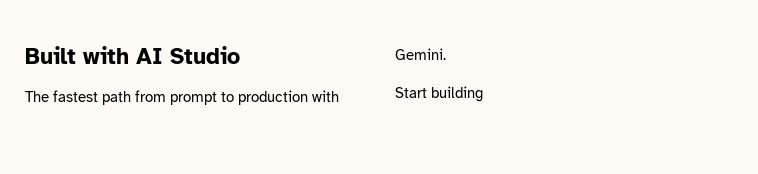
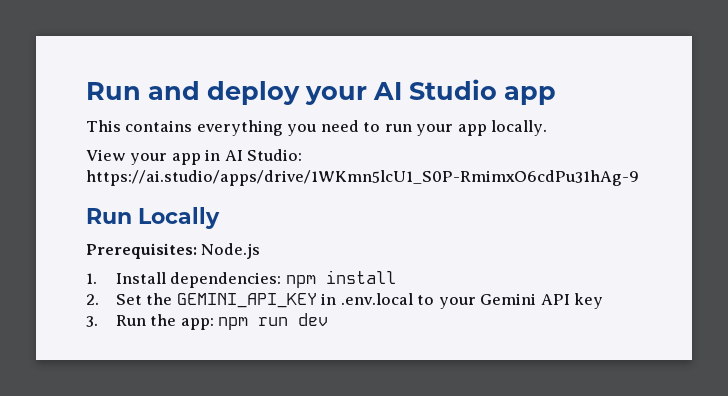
[25,46,240,64] [25,90,339,105] [395,48,446,60] [395,86,483,102] Built with AI Studio // The fastest path from prompt to production with Gemini. // Start building -> [86,79,556,105] [86,120,548,136] [86,149,303,165] [86,170,639,186] [86,207,220,229] [86,243,261,259] [86,270,396,288] [86,293,604,309] [86,313,329,330] Run and deploy your AI Studio app // This contains everything you need to run your app locally. // View your app in AI Studio: https://ai.studio/apps/drive/1WKmn5lcU1_S0P-RmimxO6cdPu31hAg-9 // Run Locally // Prerequisites: Node.js // 1. Install dependencies: npm install // 2. Set the GEMINI_API_KEY in .env.local to your Gemini API key // 3. Run the app: npm run dev

